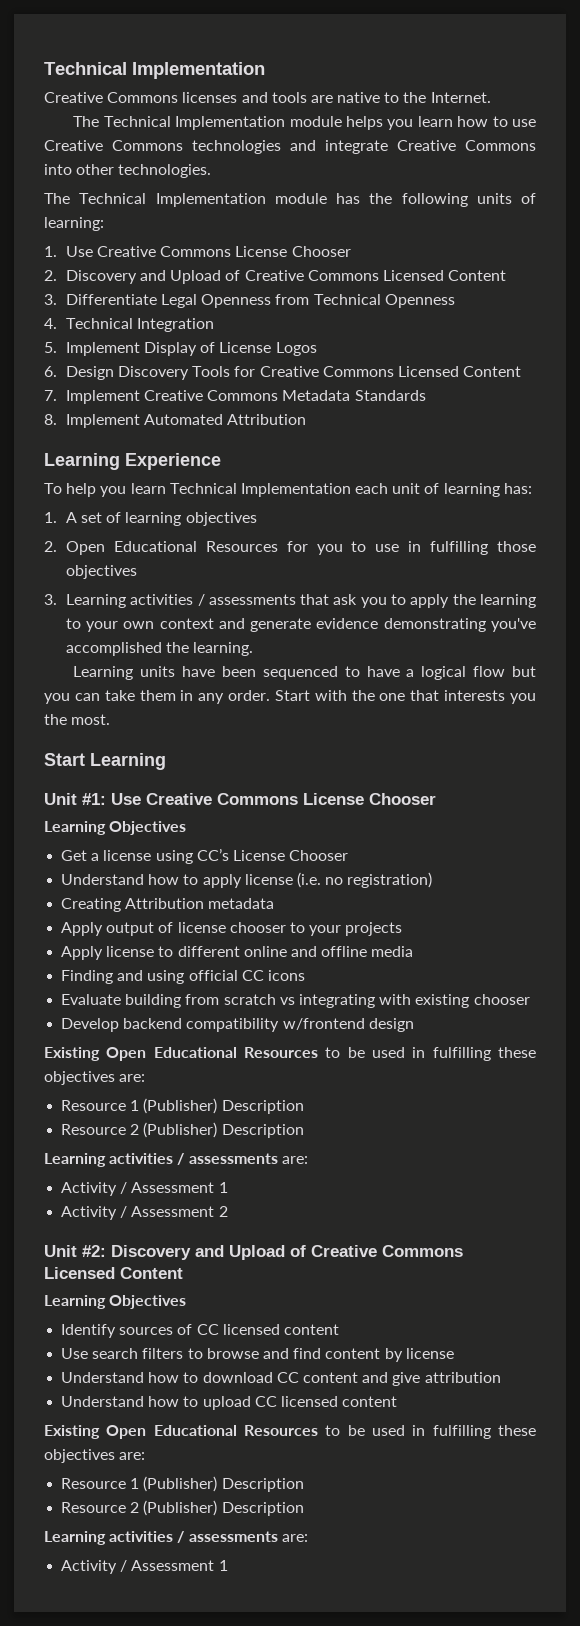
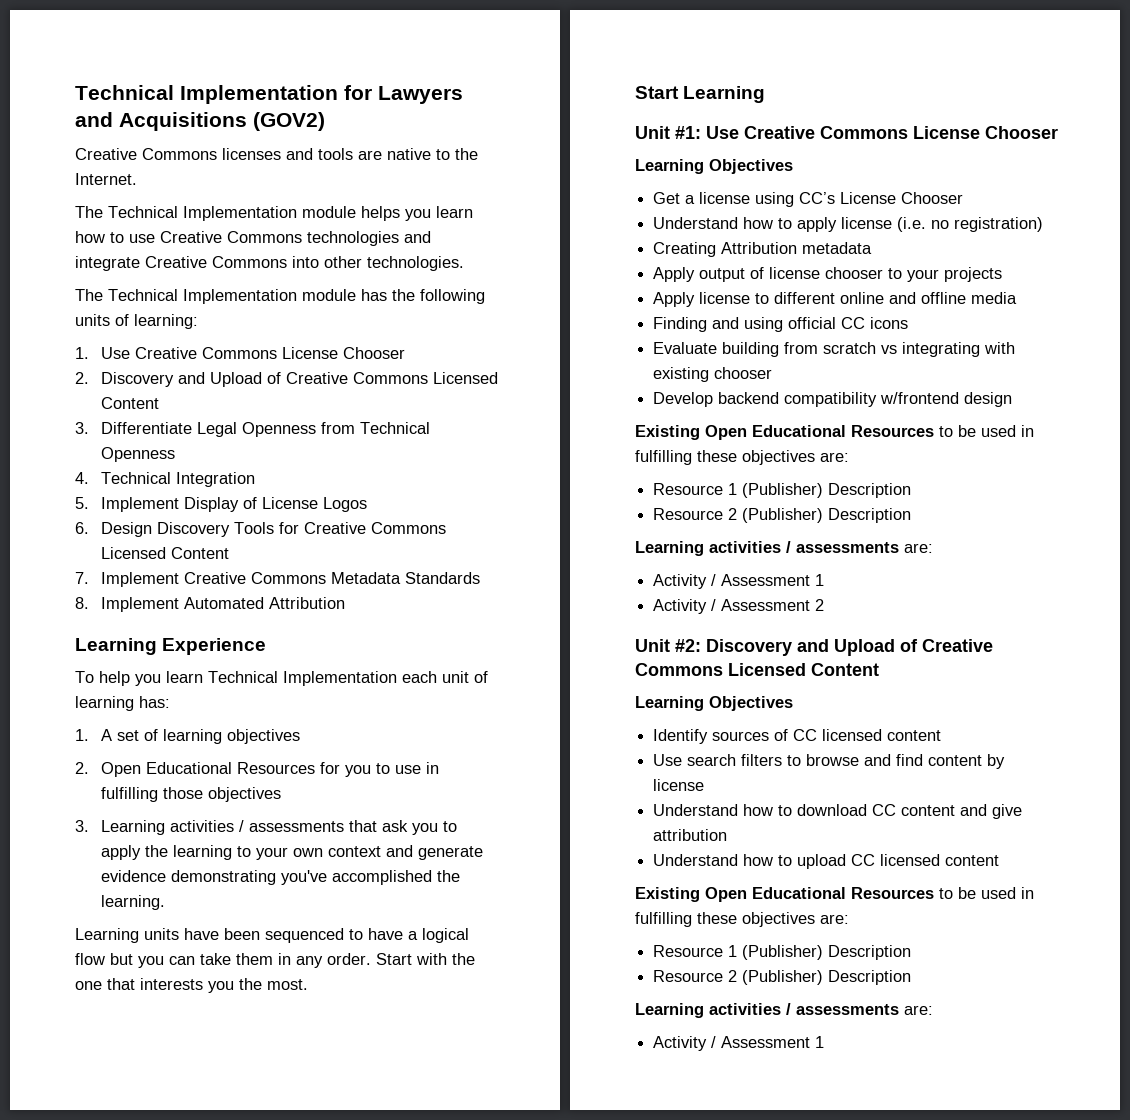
[44,62,265,79] Technical Implementation -> [75,85,463,104] [75,112,325,131] Technical Implementation for Lawyers and Acquisitions (GOV2)

